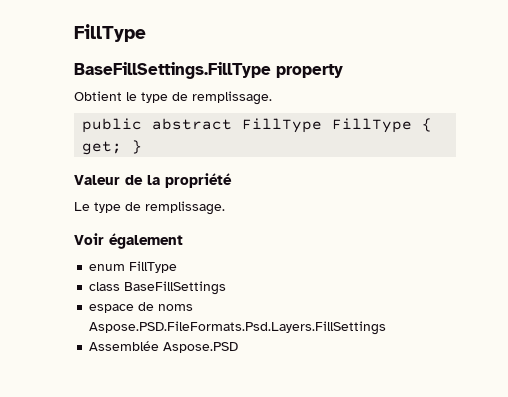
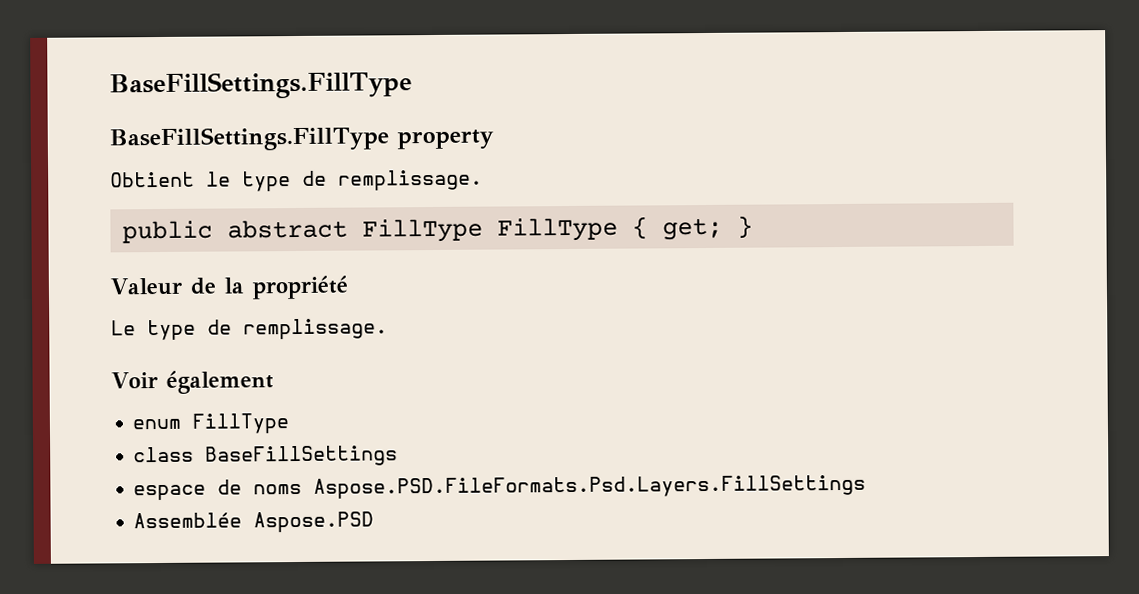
[74,24,146,42] FillType -> [109,71,412,100] BaseFillSettings.FillType

